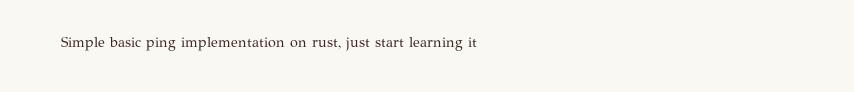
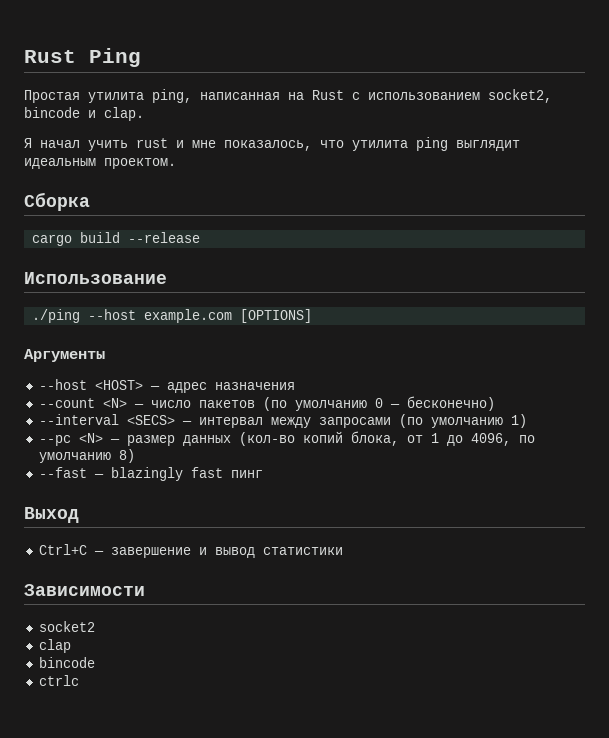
[61,36,477,51] Simple basic ping implementation on rust, just start learning it -> [24,48,141,67] [24,89,552,103] [24,107,144,121] [24,137,520,151] [24,158,176,169] [24,192,90,211] [32,232,201,246] [24,272,167,284] [32,309,313,323] [24,349,105,362] [38,379,295,393] [38,396,495,411] [38,414,527,428] [38,431,535,446] [38,449,135,463] [38,467,263,481] [24,507,79,523] [38,544,343,558] [24,584,145,596] [38,621,95,632] [38,639,71,653] [38,657,95,668] [38,675,79,686] Rust Ping // Простая утилита ping, написанная на Rust с использованием socket2, bincode и clap. // Я начал учить rust и мне показалось, что утилита ping выглядит идеальным проектом. // Сборка // cargo build --release // Использование // ./ping --host example.com [OPTIONS] // Аргументы // --host <HOST> — адрес назначения // --count <N> — число пакетов (по умолчанию 0 — бесконечно) // --interval <SECS> — интервал между запросами (по умолчанию 1) // --pc <N> — размер данных (кол-во копий блока, от 1 до 4096, по умолчанию 8) // --fast — blazingly fast пинг // Выход // Ctrl+C — завершение и вывод статистики // Зависимости // socket2 // clap // bincode // ctrlc

